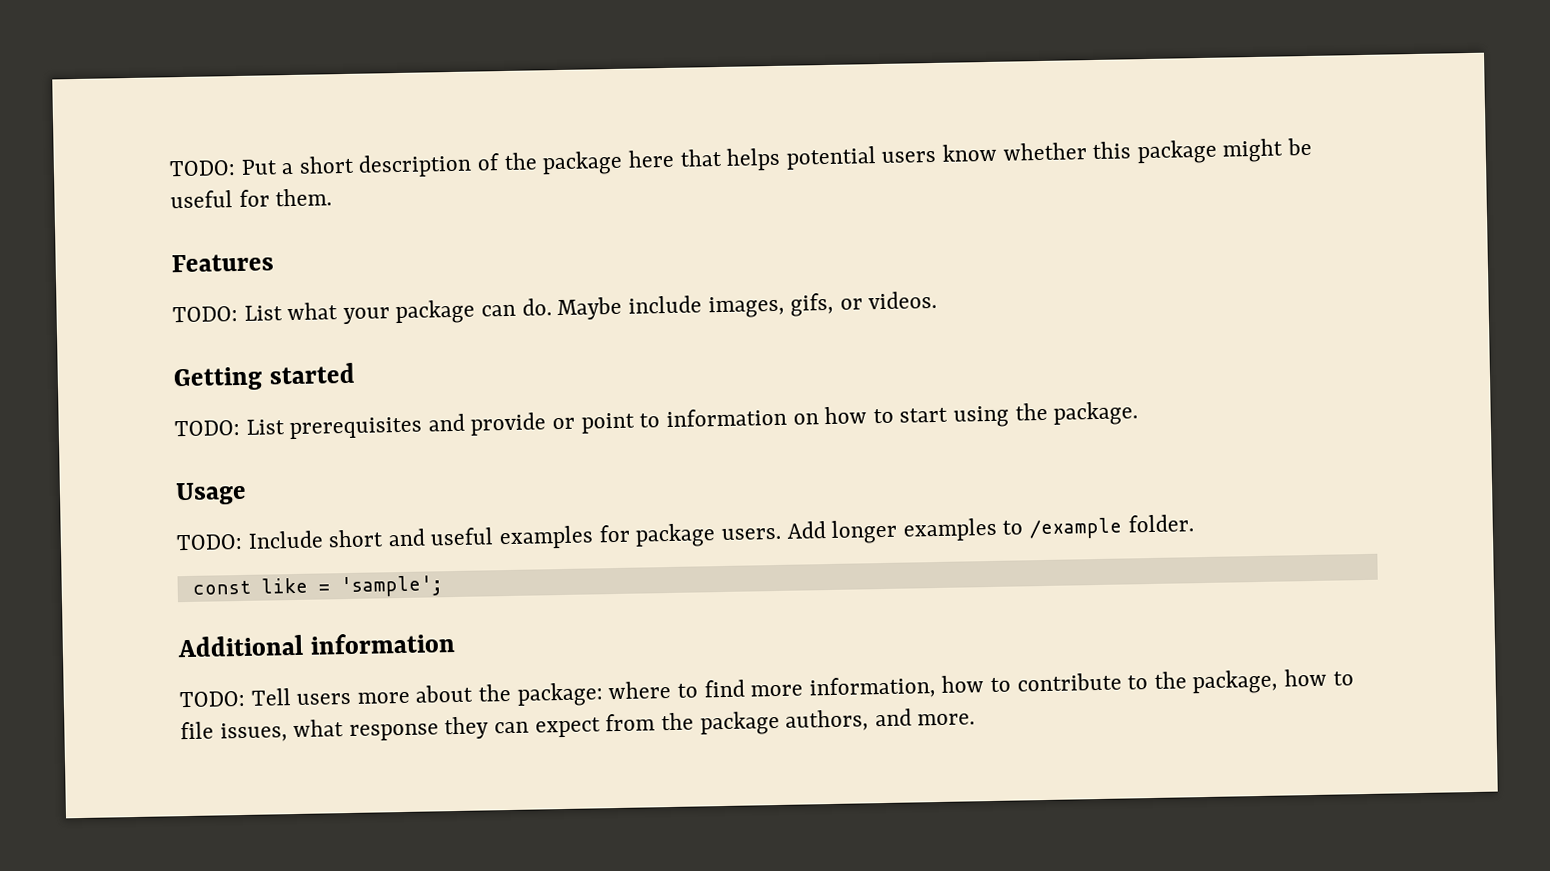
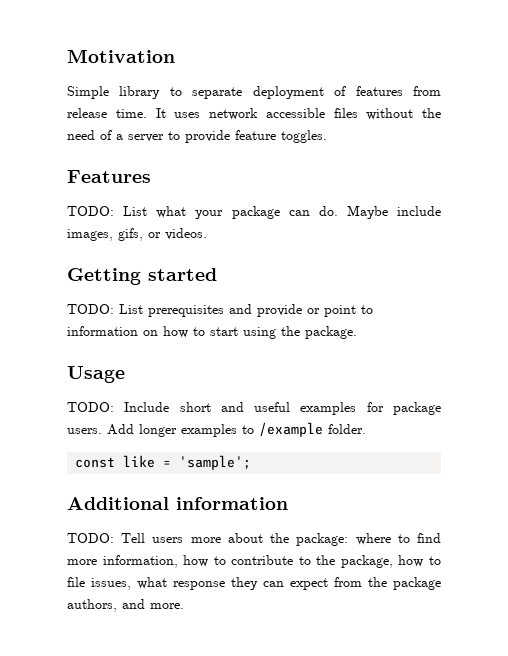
[169,137,1313,178] [170,188,333,209] TODO: Put a short description of the package here that helps potential users know whether this package might be useful for them. -> [67,49,175,63] [67,86,441,99] [67,108,441,120] [67,130,327,143] Motivation // Simple library to separate deployment of features from release time. It uses network accessible files without the need of a server to provide feature toggles.

